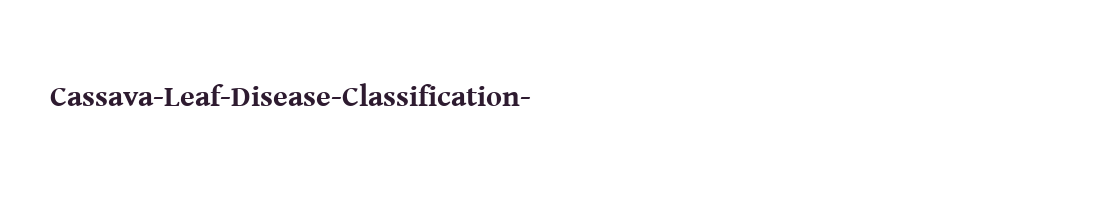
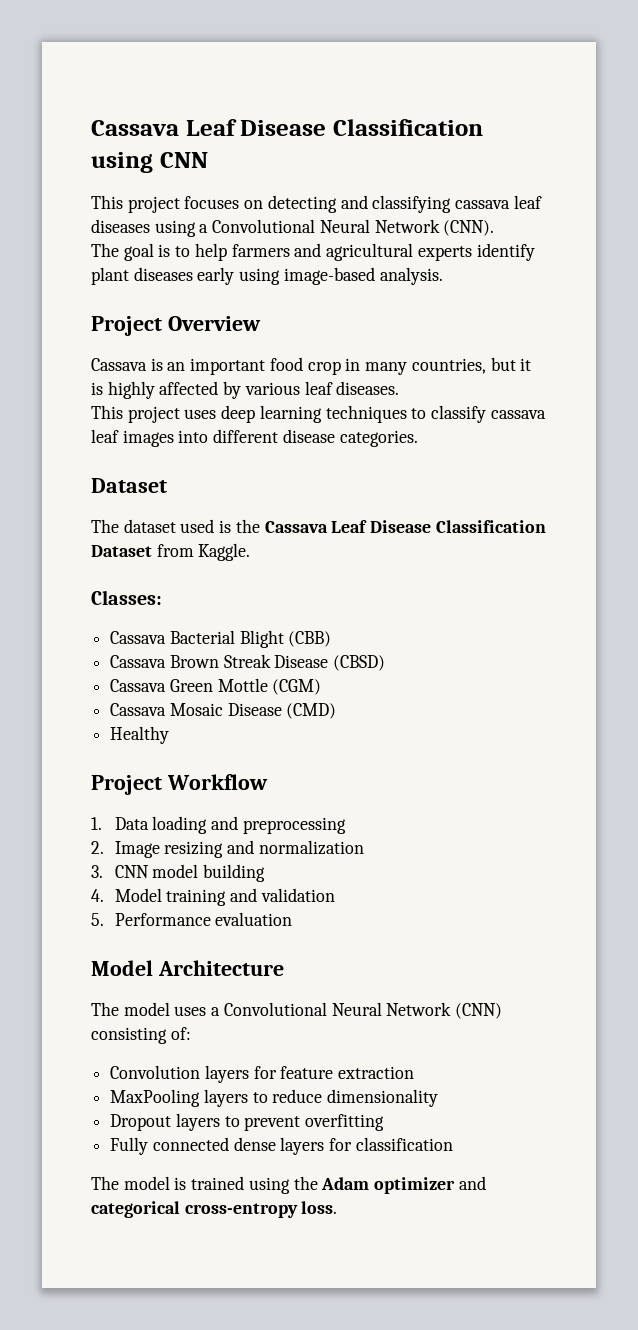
[50,83,531,106] Cassava-Leaf-Disease-Classification- -> [91,119,483,136] [91,152,208,173] [91,195,542,213] [91,219,495,237] [91,243,535,261] [91,267,443,285] [91,316,261,336] [91,357,532,375] [91,381,400,399] [91,405,546,423] [91,429,418,447] [91,478,167,493] [91,519,546,533] [91,543,251,561] [91,590,162,605] [110,630,332,648] [110,654,386,671] [110,678,322,695] [110,703,337,719] [110,726,170,744] [91,774,268,795] [91,816,346,834] [91,840,364,858] [91,864,265,882] [91,888,335,906] [91,912,293,926] [91,960,284,976] [91,1002,503,1019] [91,1027,191,1044] [110,1065,415,1083] [110,1089,439,1107] [110,1113,385,1131] [110,1137,453,1155] [91,1176,486,1194] [91,1201,338,1218] Cassava Leaf Disease Classification using CNN // This project focuses on detecting and classifying cassava leaf diseases using a Convolutional Neural Network (CNN). // The goal is to help farmers and agricultural experts identify plant diseases early using image-based analysis. // Project Overview // Cassava is an important food crop in many countries, but it is highly affected by various leaf diseases. // This project uses deep learning techniques to classify cassava leaf images into different disease categories. // Dataset // The dataset used is the Cassava Leaf Disease Classification Dataset from Kaggle. // Classes: // Cassava Bacterial Blight (CBB) // Cassava Brown Streak Disease (CBSD) // Cassava Green Mottle (CGM) // Cassava Mosaic Disease (CMD) // Healthy // Project Workflow // 1. Data loading and preprocessing // 2. Image resizing and normalization // 3. CNN model building // 4. Model training and validation // 5. Performance evaluation // Model Architecture // The model uses a Convolutional Neural Network (CNN) consisting of: // Convolution layers for feature extraction // MaxPooling layers to reduce dimensionality // Dropout layers to prevent overfitting // Fully connected dense layers for classification // The model is trained using the Adam optimizer and categorical cross-entropy loss.

